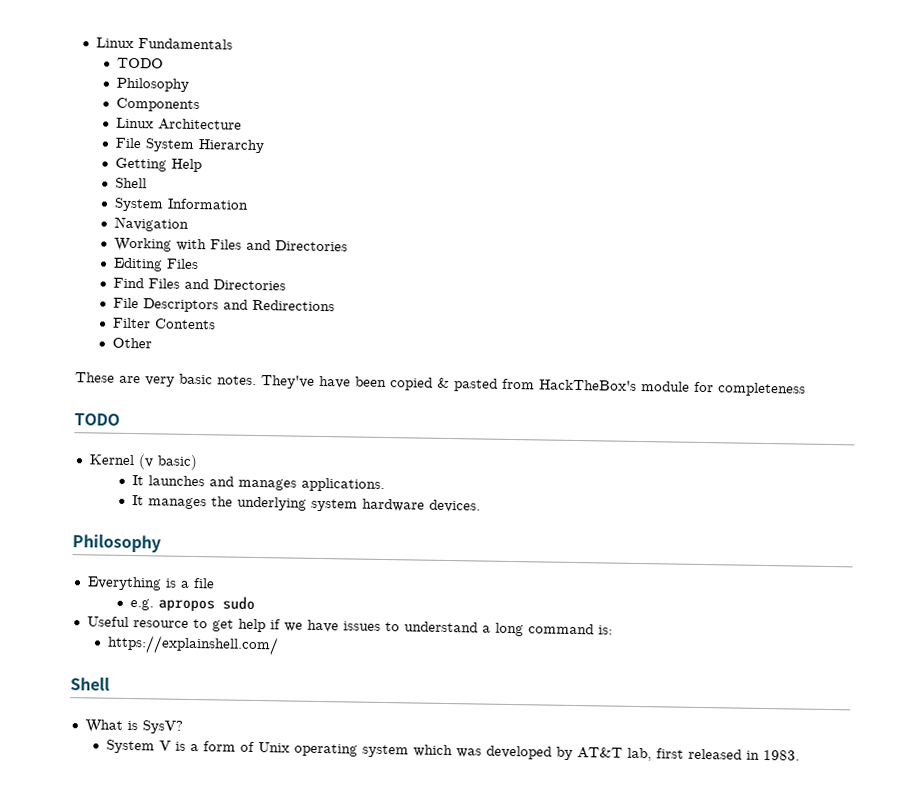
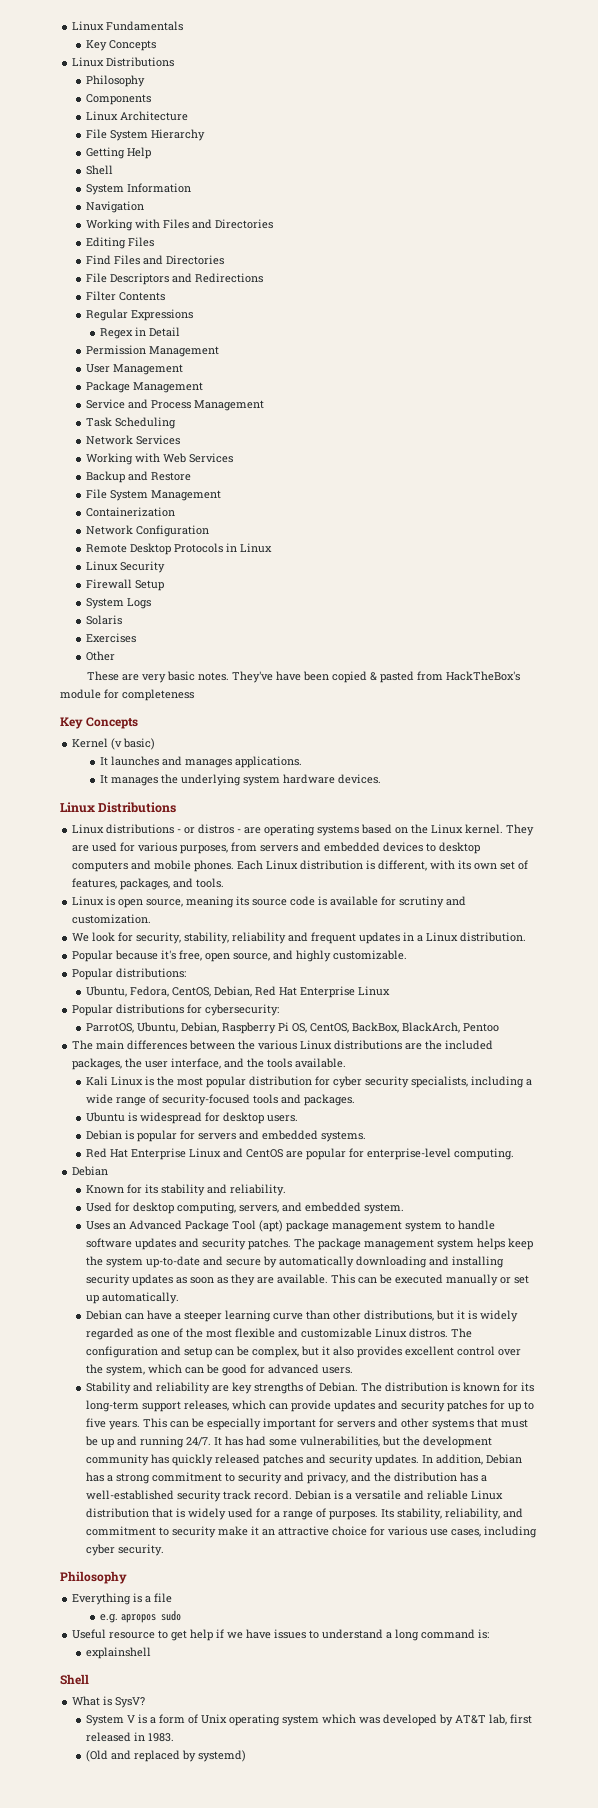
[117,57,165,69] TODO -> [85,40,156,51] [72,57,175,67] Key Concepts // Linux Distributions
(217, 324) none -> [85,309,193,321] [99,327,180,339] [85,345,219,357] [85,364,183,375] [85,381,203,393] [85,399,264,411] [85,417,176,429] [85,435,180,445] [85,453,233,465] [85,471,191,483] [85,489,221,501] [85,507,175,517] [85,525,209,537] [85,543,272,555] [85,561,165,573] [85,579,164,591] [85,598,151,609] [85,615,122,625] [85,633,136,643] // Regular Expressions // Regex in Detail // Permission Management // User Management // Package Management // Service and Process Management // Task Scheduling // Network Services // Working with Web Services // Backup and Restore // File System Management // Containerization // Network Configuration // Remote Desktop Protocols in Linux // Linux Security // Firewall Setup // System Logs // Solaris // Exercises
[74,413,120,426] TODO -> [60,717,139,729] Key Concepts
(481, 506) none -> [60,802,177,813] [72,824,535,836] [72,842,481,854] [72,860,529,872] [72,878,225,890] [72,896,467,908] [72,914,152,924] [72,932,527,944] [72,950,408,962] [72,968,187,980] [85,986,390,998] [72,1004,280,1016] [85,1022,499,1034] [72,1040,494,1050] [72,1058,347,1070] [85,1076,532,1088] [85,1094,355,1106] [85,1112,298,1124] [85,1130,366,1142] [85,1148,514,1160] [72,1166,109,1176] [85,1184,286,1196] [85,1202,404,1214] [85,1220,495,1232] [85,1238,533,1250] [85,1256,504,1268] [85,1274,529,1286] [85,1292,179,1304] [85,1310,518,1322] [85,1328,472,1340] [85,1346,521,1358] [85,1364,353,1376] [85,1382,534,1394] [85,1400,534,1412] [85,1418,528,1430] [84,1436,492,1448] [85,1454,522,1466] [85,1472,487,1484] [85,1490,503,1502] [85,1508,523,1520] [85,1526,537,1538] [85,1544,164,1556] // Linux Distributions // Linux distributions - or distros - are operating systems based on the Linux kernel. They are used for various purposes, from servers and embedded devices to desktop computers and mobile phones. Each Linux distribution is different, with its own set of features, packages, and tools. // Linux is open source, meaning its source code is available for scrutiny and customization. // We look for security, stability, reliability and frequent updates in a Linux distribution. // Popular because it's free, open source, and highly customizable. // Popular distributions: // Ubuntu, Fedora, CentOS, Debian, Red Hat Enterprise Linux // Popular distributions for cybersecurity: // ParrotOS, Ubuntu, Debian, Raspberry Pi OS, CentOS, BackBox, BlackArch, Pentoo // The main differences between the various Linux distributions are the included packages, the user interface, and the tools available. // Kali Linux is the most popular distribution for cyber security specialists, including a wide range of security-focused tools and packages. // Ubuntu is widespread for desktop users. // Debian is popular for servers and embedded systems. // Red Hat Enterprise Linux and CentOS are popular for enterprise-level computing. // Debian // Known for its stability and reliability. // Used for desktop computing, servers, and embedded system. // Uses an Advanced Package Tool (apt) package management system to handle software updates and security patches. The package management system helps keep the system up-to-date and secure by automatically downloading and installing security updates as soon as they are available. This can be executed manually or set up automatically. // Debian can have a steeper learning curve than other distributions, but it is widely regarded as one of the most flexible and customizable Linux distros. The configuration and setup can be complex, but it also provides excellent control over the system, which can be good for advanced users. // Stability and reliability are key strengths of Debian. The distribution is known for its long-term support releases, which can provide updates and security patches for up to five years. This can be especially important for servers and other systems that must be up and running 24/7. It has had some vulnerabilities, but the development community has quickly released patches and security updates. In addition, Debian has a strong commitment to security and privacy, and the distribution has a well-established security track record. Debian is a versatile and reliable Linux distribution that is widely used for a range of purposes. Its stability, reliability, and commitment to security make it an attractive choice for various use cases, including cyber security.
[107,634,280,656] https://explainshell.com/ -> [85,1647,151,1659] explainshell
(801, 755) none -> [85,1750,246,1762] // (Old and replaced by systemd)

